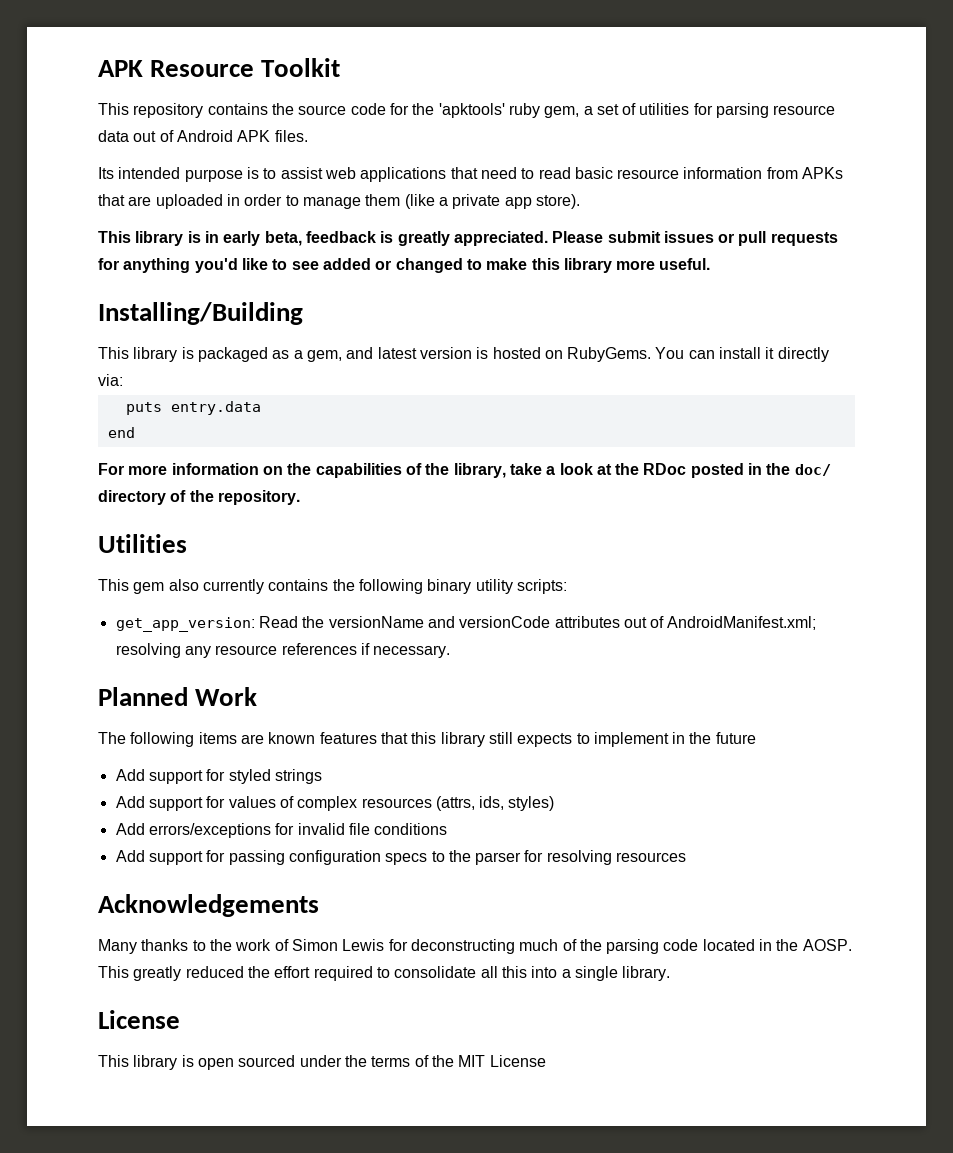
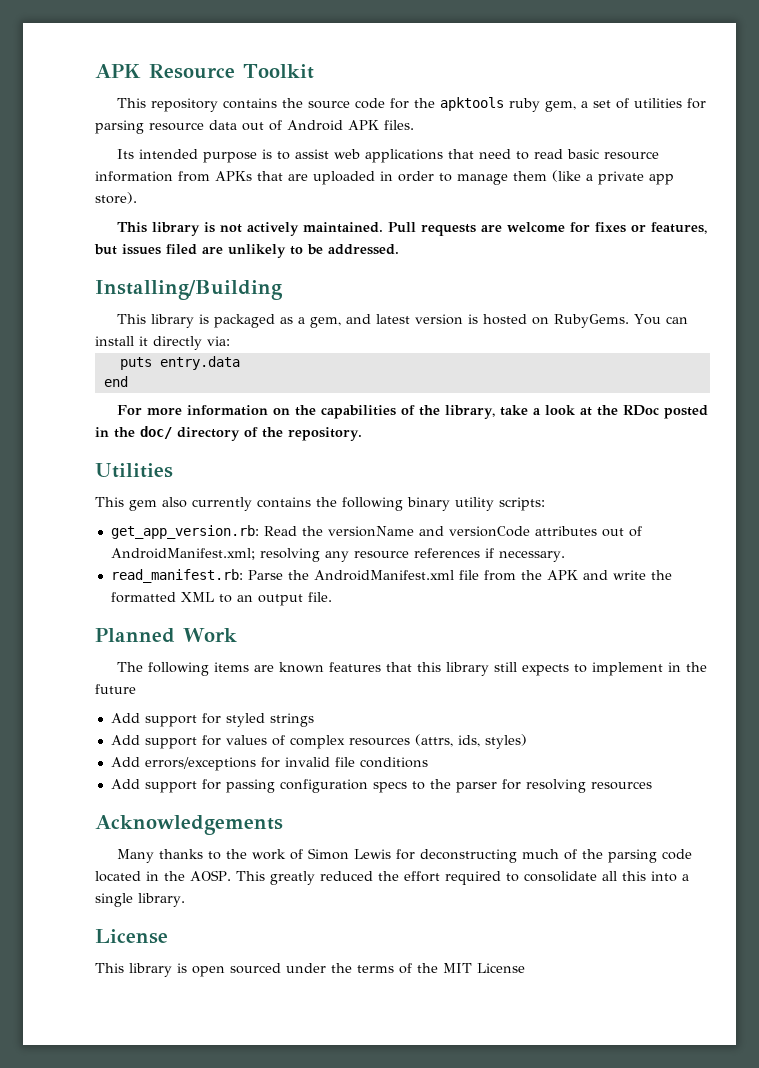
[438,103,505,118] 'apktools' -> [440,97,505,111] apktools
[204,231,838,246] [98,258,711,273] in early beta, feedback is greatly appreciated. Please submit issues or pull requests for anything you'd like to see added or changed to make this library more useful. -> [220,222,708,236] [94,244,399,258] not actively maintained. Pull requests are welcome for fixes or features, but issues filed are unlikely to be addressed.
[115,617,255,632] get_app_version: -> [110,525,259,539] get_app_version.rb:
(451, 651) none -> [110,569,672,583] [110,592,332,606] // read_manifest.rb: Parse the AndroidManifest.xml file from the APK and write the formatted XML to an output file.

